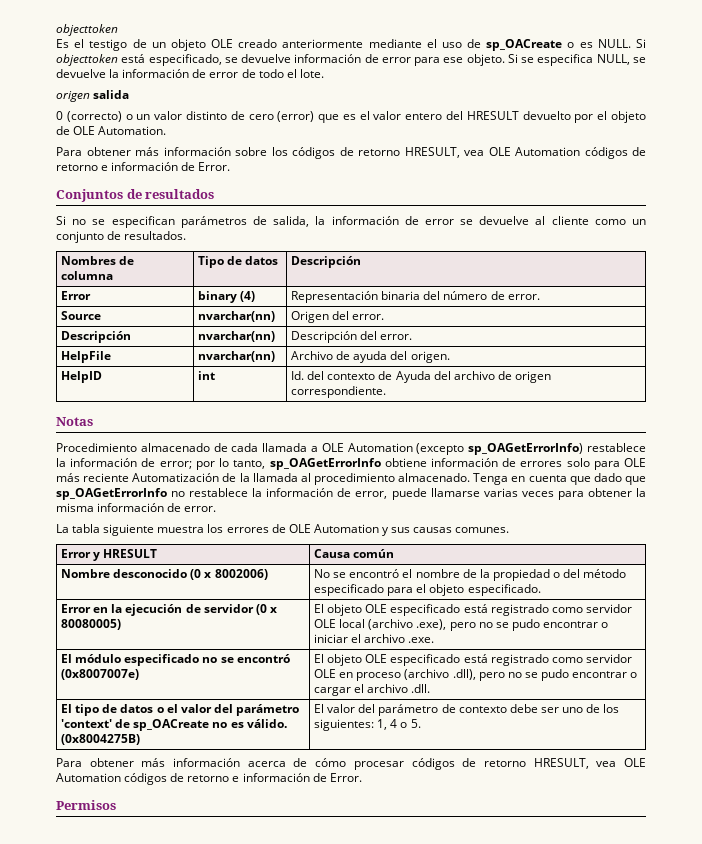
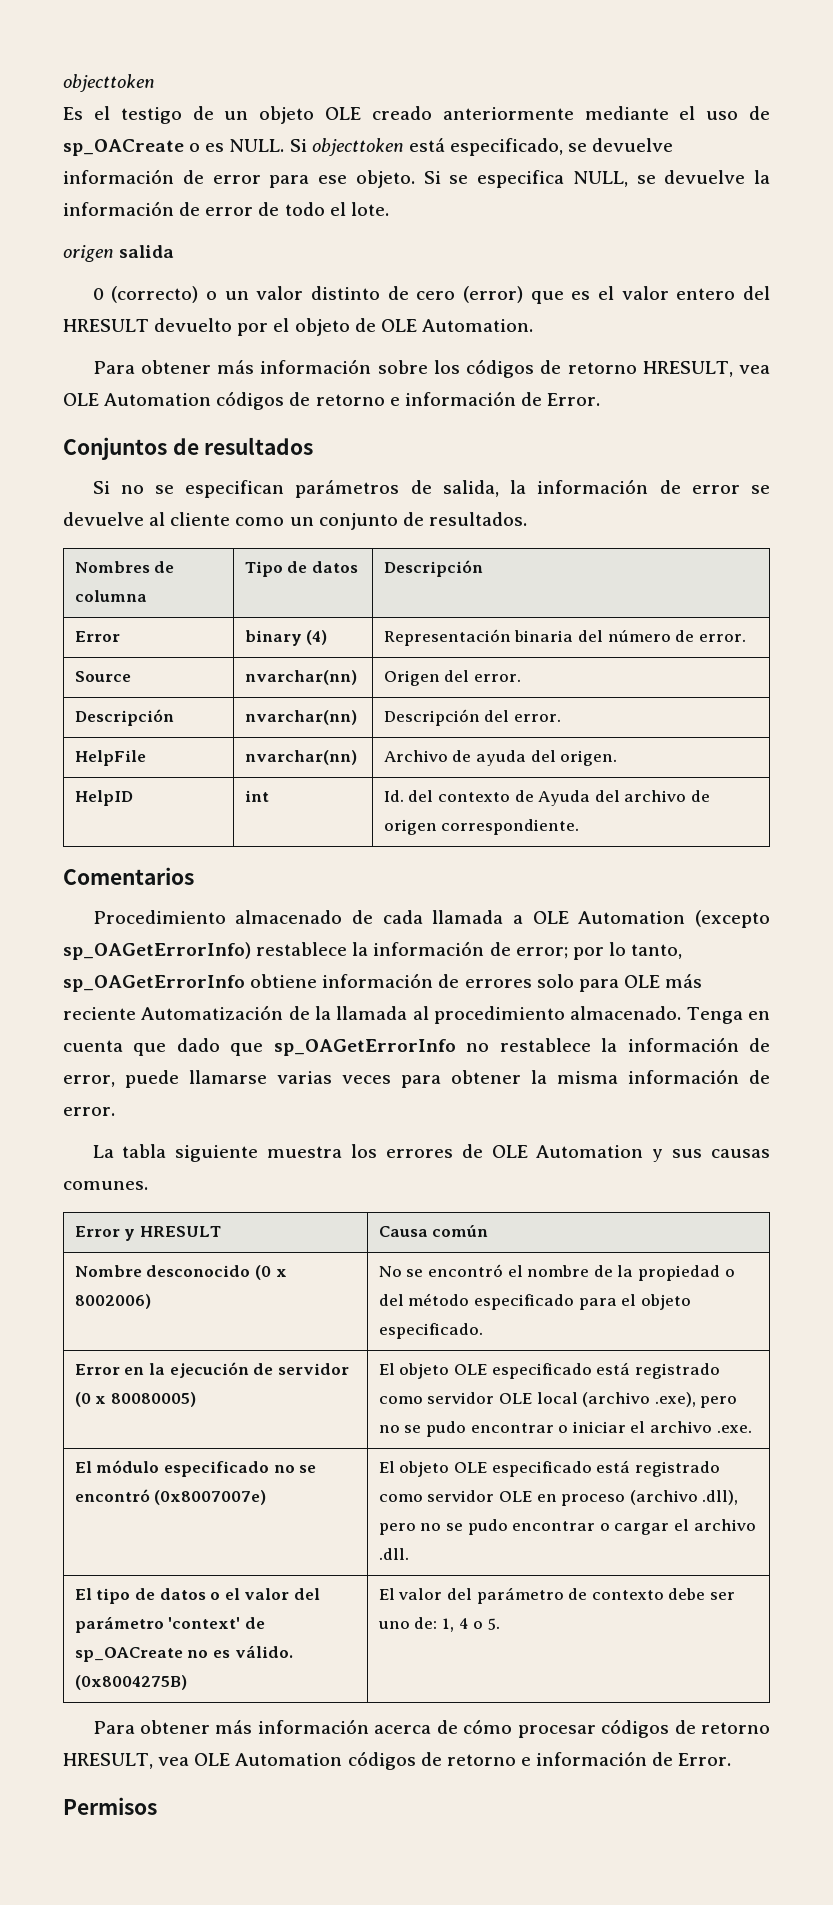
[56,417,93,426] Notas -> [63,867,194,885] Comentarios
[586,704,620,713] [314,719,375,731] de los siguientes: -> [414,1617,438,1629] de:

